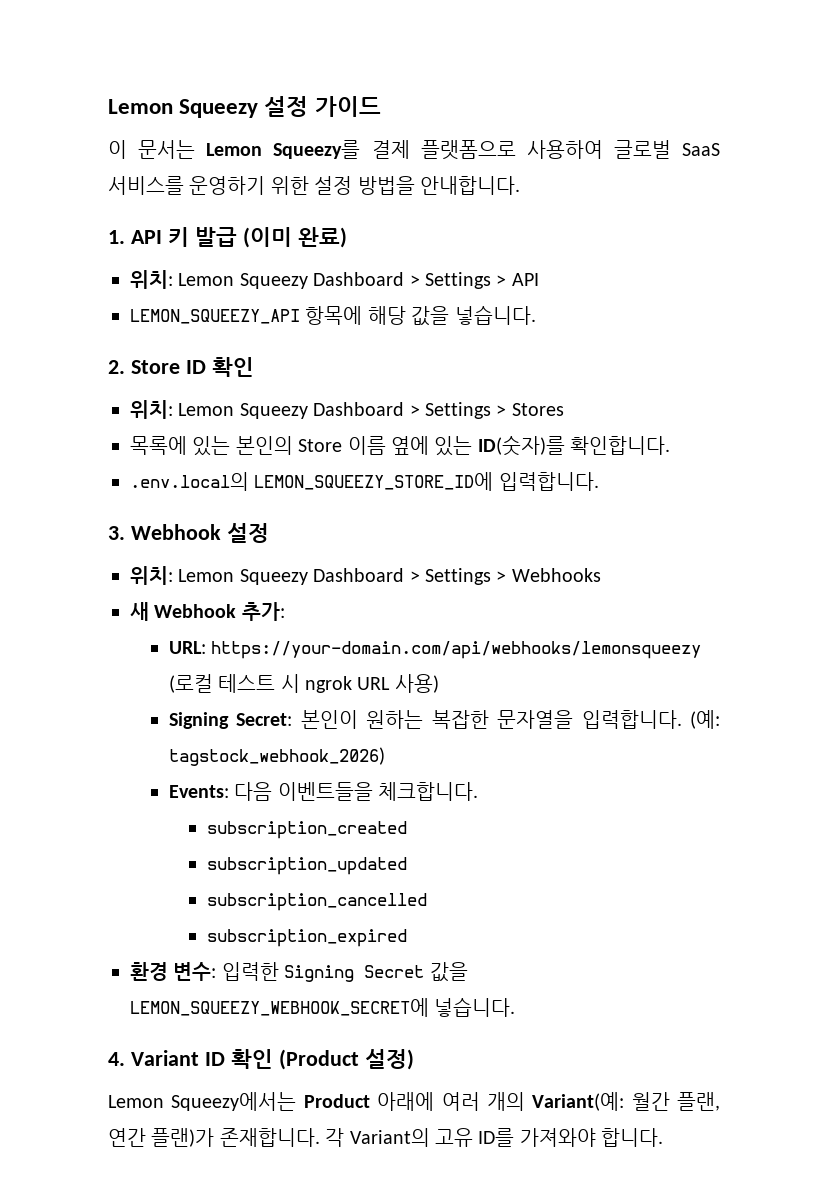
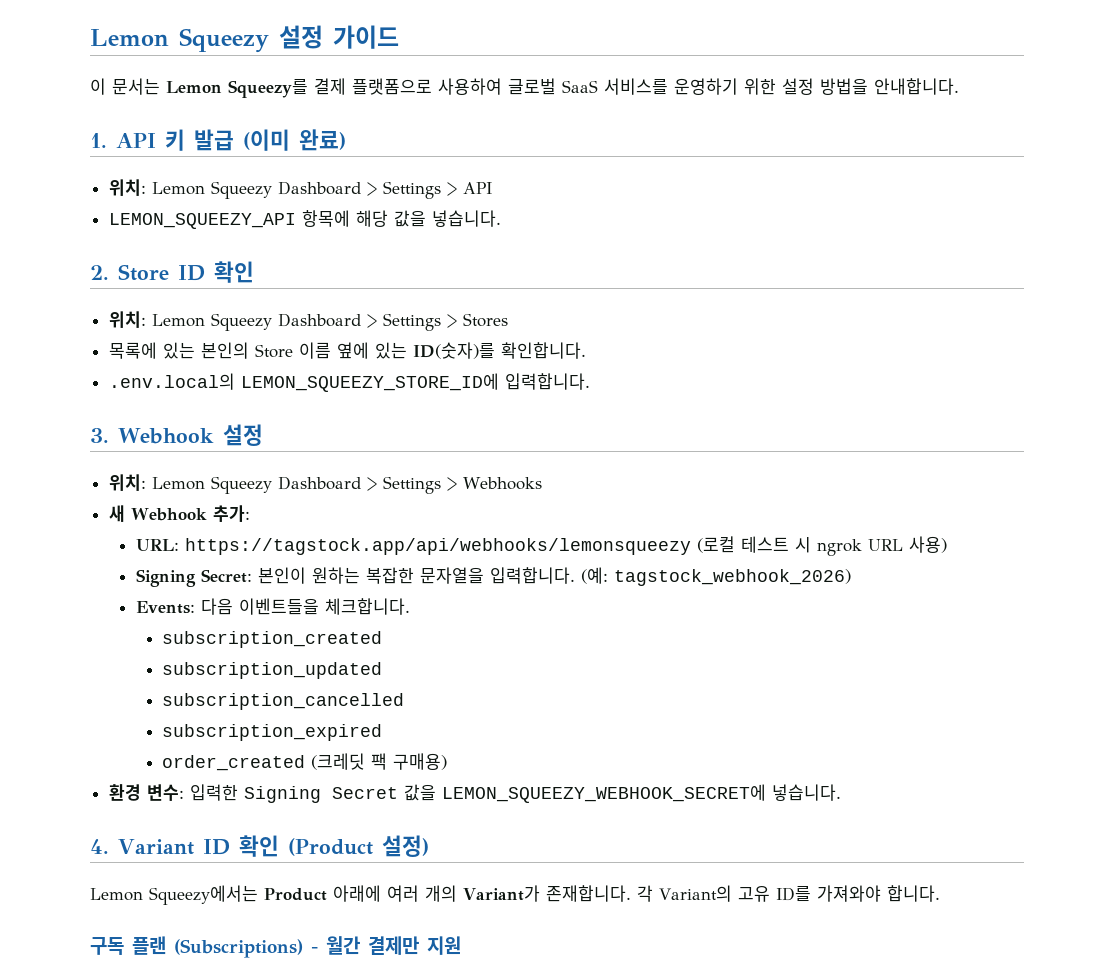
[211,641,702,659] https://your-domain.com/api/webhooks/lemonsqueezy -> [184,538,691,555] https://tagstock.app/api/webhooks/lemonsqueezy
(408, 938) none -> [162,753,448,771] // order_created (크레딧 팩 구매용)
[532,1092,720,1111] [108,1128,215,1147] Variant(예: 월간 플랜, 연간 플랜)가 -> [463,885,540,902] Variant가
(664, 1137) none -> [90,936,461,958] // 구독 플랜 (Subscriptions) - 월간 결제만 지원

